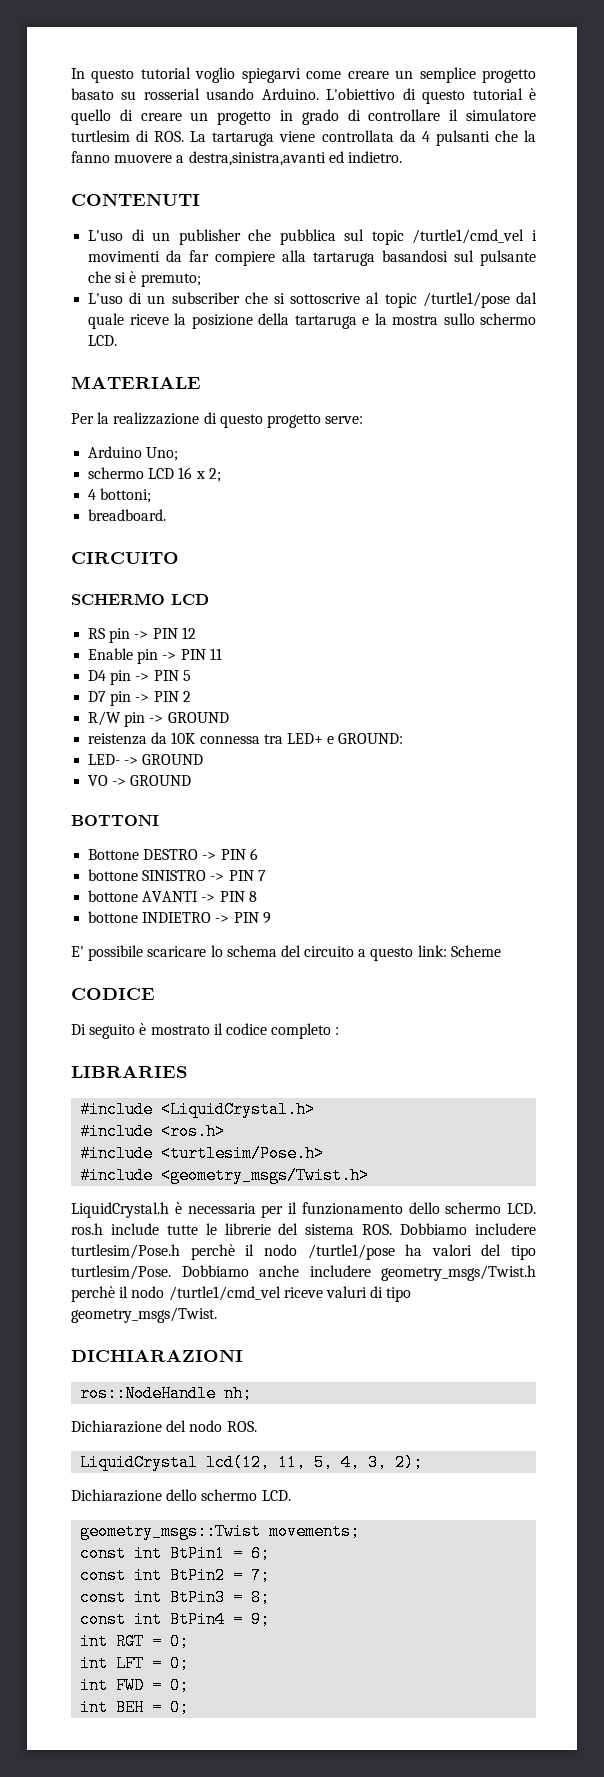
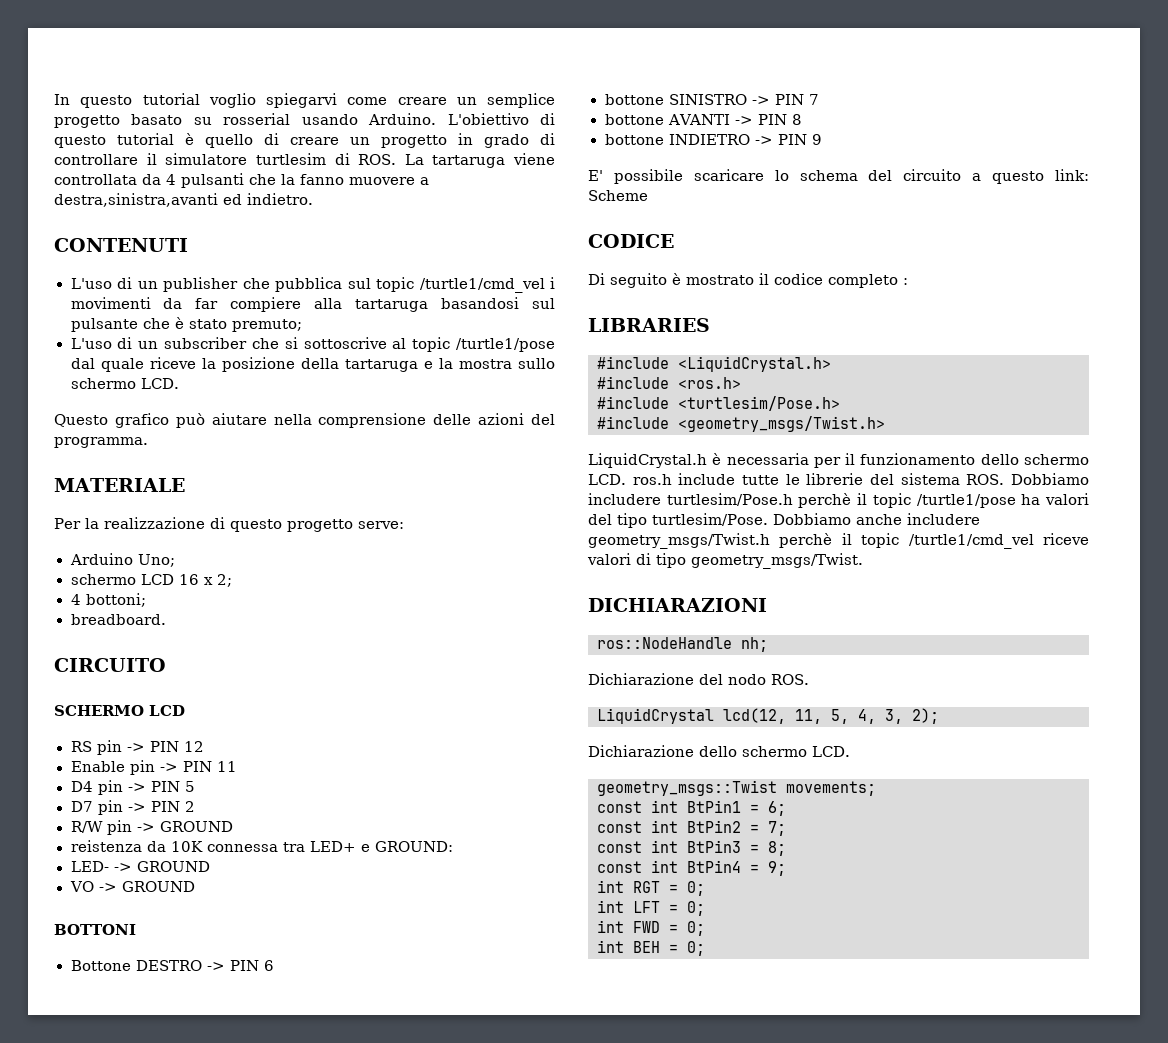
[115,271,137,283] si è -> [174,317,227,329] è stato
(118, 340) none -> [54,413,555,428] [54,437,148,448] // Questo grafico può aiutare nella comprensione delle azioni del programma.
[263,1244,297,1256] nodo -> [872,493,911,508] topic
[131,1286,165,1298] nodo -> [861,533,900,548] topic
[325,1286,367,1298] valuri -> [587,553,631,565] valori

